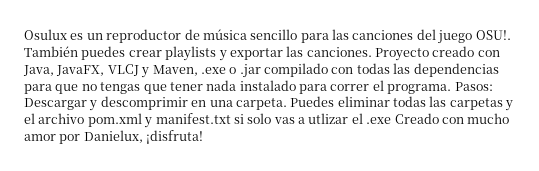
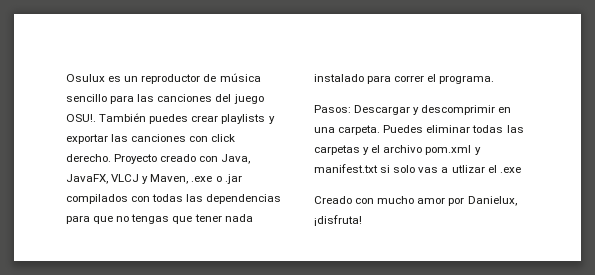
[306,47,372,57] canciones. -> [131,134,236,142] [66,154,111,162] canciones con click derecho.
[264,63,328,77] compilado -> [66,194,128,204] compilados
(452, 89) none -> (495, 79) //
(392, 120) none -> (521, 170) //

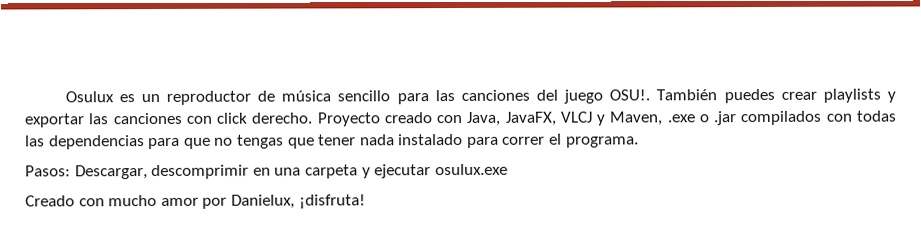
[354,105,420,115] Descargar y -> [74,165,148,180] Descargar,
[338,125,524,135] [314,145,481,155] [314,164,521,173] carpeta. Puedes eliminar todas las carpetas y el archivo pom.xml y manifest.txt si solo vas a utlizar el .exe -> [304,163,508,179] carpeta y ejecutar osulux.exe

